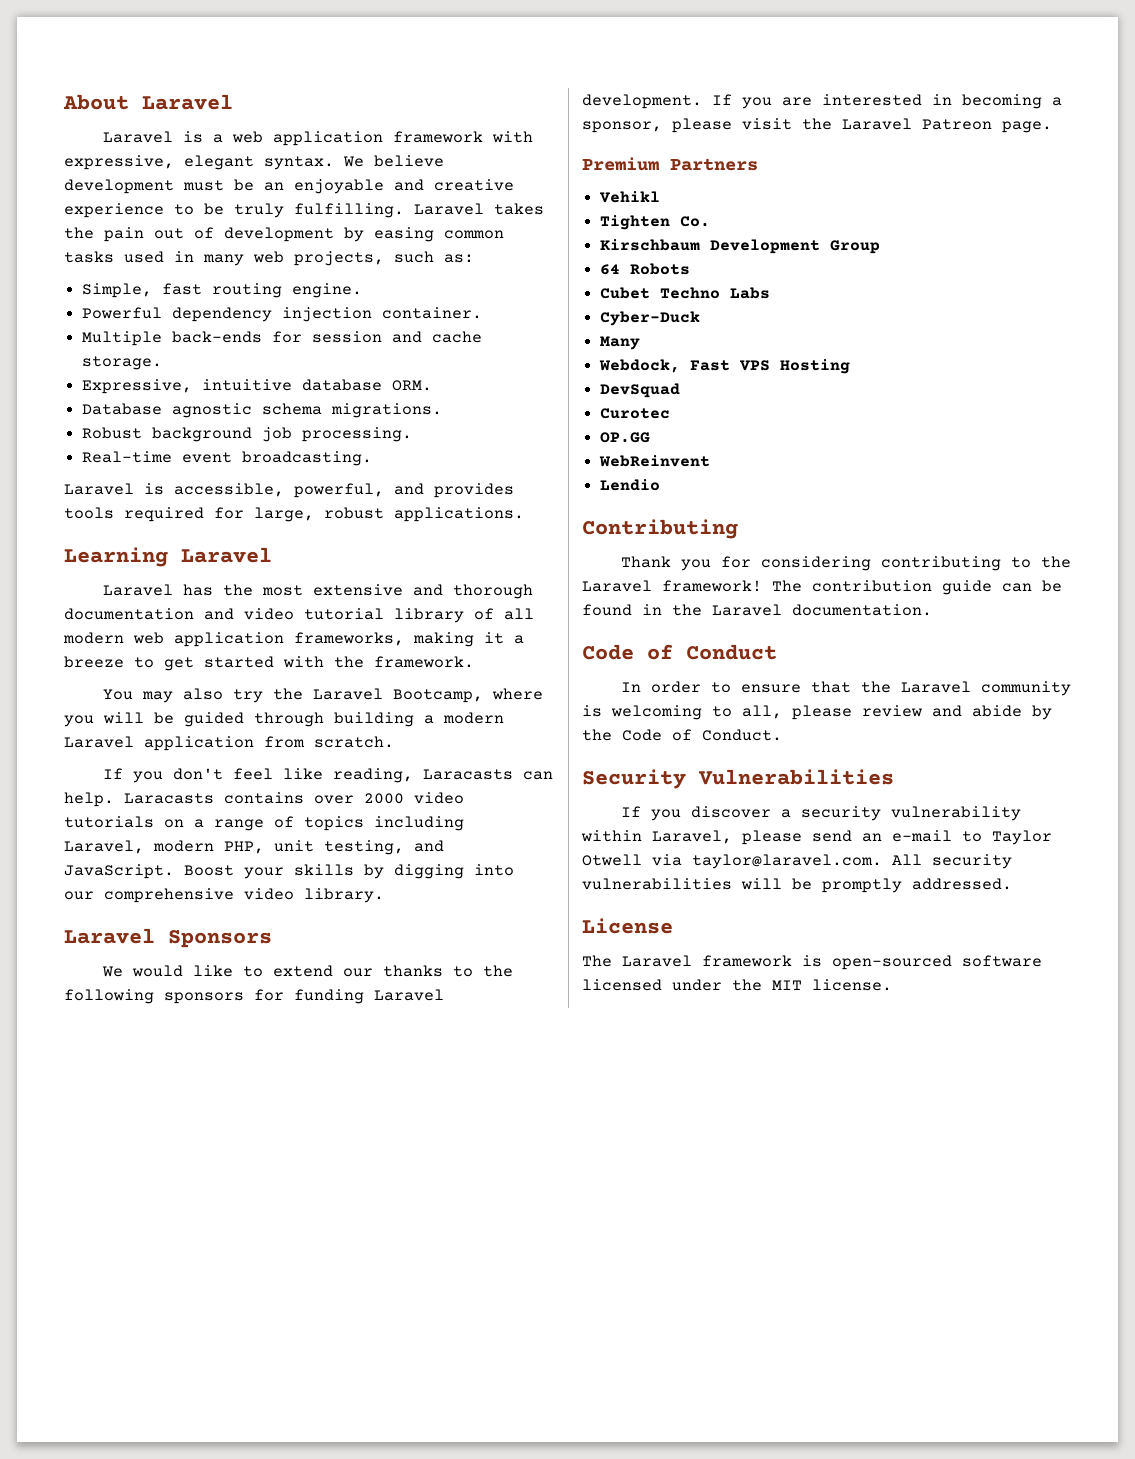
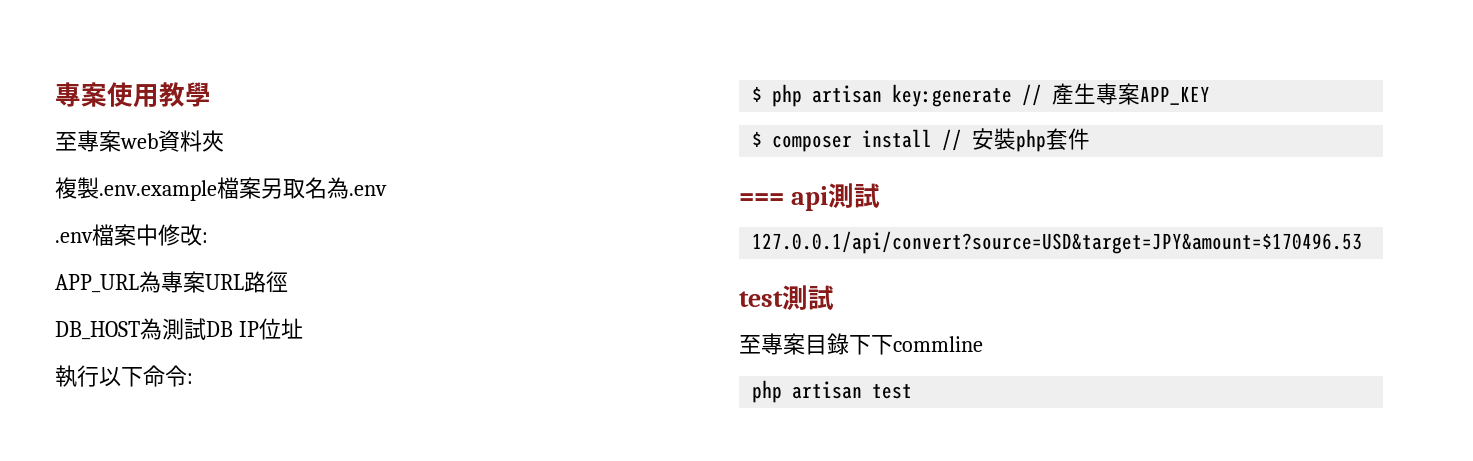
[63,94,233,110] [102,131,533,146] [64,155,444,170] [64,179,514,194] [64,203,544,218] [64,227,504,242] [64,251,474,266] [82,283,363,298] [82,307,483,322] [82,331,483,346] [82,356,163,370] [82,379,433,394] [82,403,443,418] [82,427,413,442] [82,451,373,466] [64,483,514,498] [64,507,524,522] [64,547,272,567] [102,584,533,599] [64,608,534,623] [63,632,524,647] [64,656,474,671] [102,688,543,703] [64,712,504,727] [64,736,394,751] [102,768,553,783] [64,792,464,807] [64,816,464,831] [64,840,444,855] [64,864,514,879] [64,888,384,903] [64,928,272,948] [101,965,513,977] [64,989,444,1004] [582,94,1062,109] [582,118,1052,133] [582,157,758,171] [599,191,661,203] [600,215,711,230] [600,239,881,254] [600,263,691,275] [600,287,771,299] [600,311,701,326] [600,336,641,350] [599,359,851,374] [600,383,681,398] [600,408,671,419] [600,432,651,443] [599,455,711,467] [600,479,661,491] [582,519,738,539] [620,556,1071,571] [582,580,1062,595] [582,604,932,616] [582,644,777,660] [620,681,1071,696] [582,705,1052,720] [582,729,782,741] [582,769,894,789] [620,806,1021,821] [581,830,1052,845] [582,854,1012,869] [582,878,1012,893] [582,918,673,934] [582,955,1042,970] [582,979,892,991] About Laravel // Laravel is a web application framework with expressive, elegant syntax. We believe development must be an enjoyable and creative experience to be truly fulfilling. Laravel takes the pain out of development by easing common tasks used in many web projects, such as: // Simple, fast routing engine. // Powerful dependency injection container. // Multiple back-ends for session and cache storage. // Expressive, intuitive database ORM. // Database agnostic schema migrations. // Robust background job processing. // Real-time event broadcasting. // Laravel is accessible, powerful, and provides tools required for large, robust applications. // Learning Laravel // Laravel has the most extensive and thorough documentation and video tutorial library of all modern web application frameworks, making it a breeze to get started with the framework. // You may also try the Laravel Bootcamp, where you will be guided through building a modern Laravel application from scratch. // If you don't feel like reading, Laracasts can help. Laracasts contains over 2000 video tutorials on a range of topics including Laravel, modern PHP, unit testing, and JavaScript. Boost your skills by digging into our comprehensive video library. // Laravel Sponsors // We would like to extend our thanks to the following sponsors for funding Laravel development. If you are interested in becoming a sponsor, please visit the Laravel Patreon page. // Premium Partners // Vehikl // Tighten Co. // Kirschbaum Development Group // 64 Robots // Cubet Techno Labs // Cyber-Duck // Many // Webdock, Fast VPS Hosting // DevSquad // Curotec // OP.GG // WebReinvent // Lendio // Contributing // Thank you for considering contributing to the Laravel framework! The contribution guide can be found in the Laravel documentation. // Code of Conduct // In order to ensure that the Laravel community is welcoming to all, please review and abide by the Code of Conduct. // Security Vulnerabilities // If you discover a security vulnerability within Laravel, please send an e-mail to Taylor Otwell via taylor@laravel.com. All security vulnerabilities will be promptly addressed. // License // The Laravel framework is open-sourced software licensed under the MIT license. -> [55,82,211,108] [55,130,224,152] [55,177,387,201] [55,224,208,246] [55,271,288,293] [55,318,303,341] [55,365,193,388] [752,83,1211,107] [752,128,1091,152] [739,183,880,211] [752,231,1363,254] [739,285,834,310] [739,333,983,355] [752,380,913,403] 專案使用教學 // 至專案web資料夾 // 複製.env.example檔案另取名為.env // .env檔案中修改: // APP_URL為專案URL路徑 // DB_HOST為測試DB IP位址 // 執行以下命令: // $ php artisan key:generate // 產生專案APP_KEY // $ composer install // 安裝php套件 // === api測試 // 127.0.0.1/api/convert?source=USD&target=JPY&amount=$170496.53 // test測試 // 至專案目錄下下commline // php artisan test

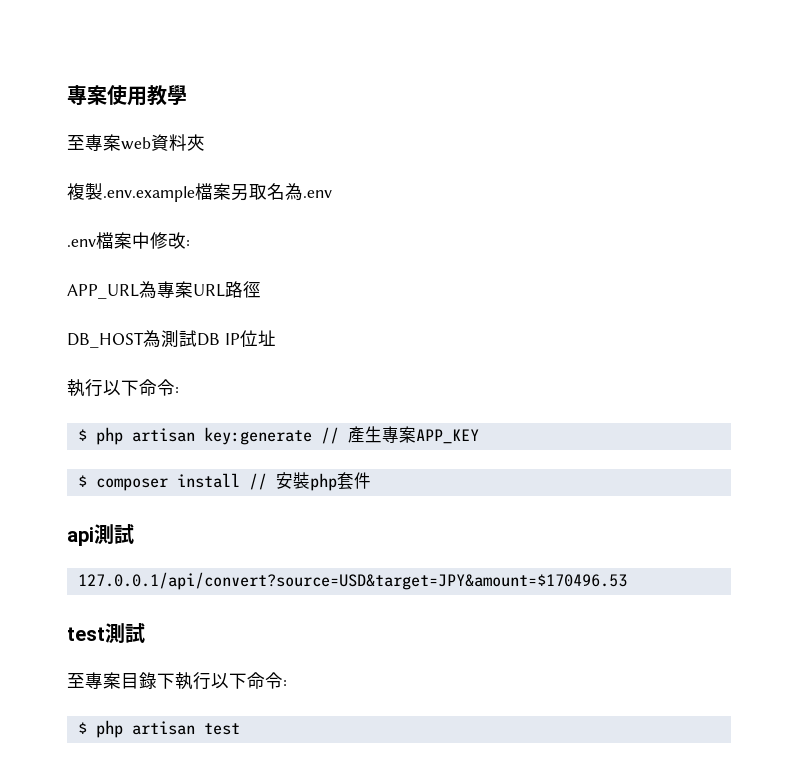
[739,193,784,205] === -> (371, 480) none
[871,335,983,355] 下commline // -> [175,672,287,690] [77,722,87,734] 執行以下命令: // $

